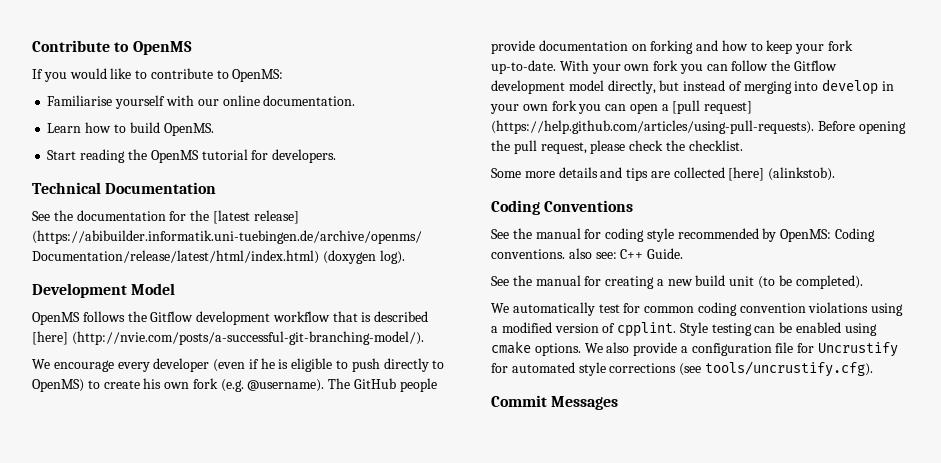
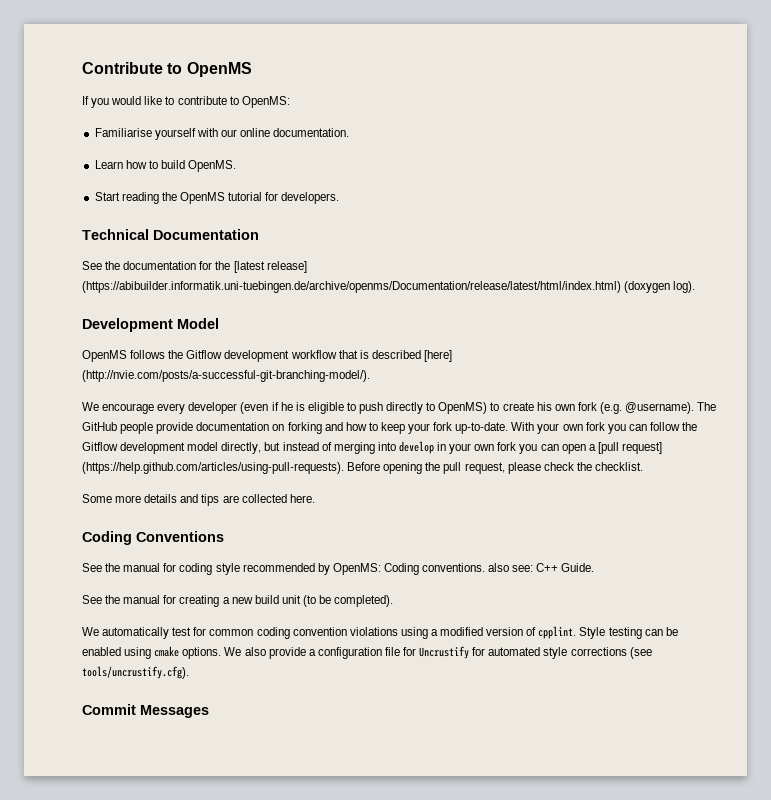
[728,167,836,181] [here] (alinkstob). -> [289,494,315,503] here.

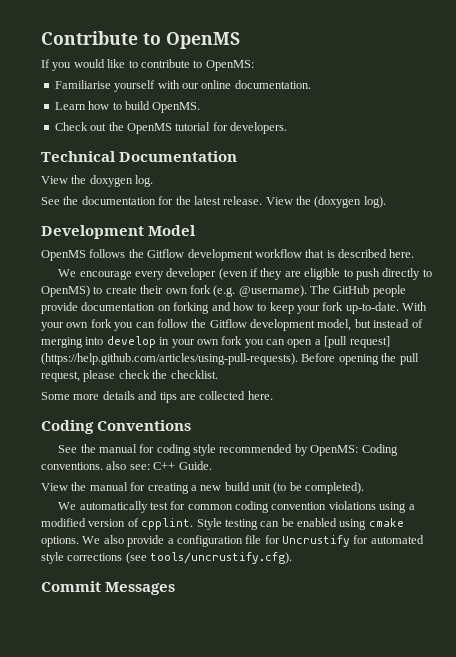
[94,192,159,204] Start reading -> [54,122,107,131] Check out
(259, 234) none -> [41,175,154,187] // View the doxygen log.
[233,261,307,273] [82,281,621,293] [latest release] (https://abibuilder.informatik.uni-tuebingen.de/archive/openms/Documentation/release/latest/html/index.html) -> [193,196,311,205] latest release. View the
[423,350,452,362] [82,370,370,382] [here] (http://nvie.com/posts/a-successful-git-branching-model/). -> [389,249,415,258] here.
[280,402,305,411] he is -> [260,268,301,280] they are
[536,402,552,411] his -> [140,285,164,294] their
[187,442,262,454] model directly, -> [317,319,352,331] model,
[82,595,102,604] See -> [41,483,68,491] View

